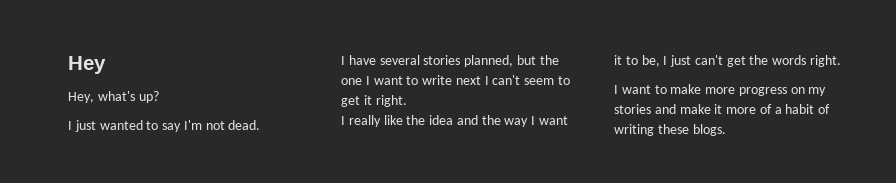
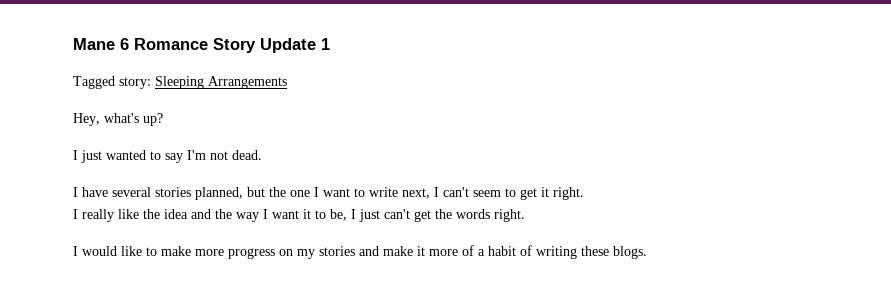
[68,56,106,74] Hey -> [73,38,330,53] [73,76,287,89] Mane 6 Romance Story Update 1 // Tagged story: Sleeping Arrangements
[455,76,481,85] next -> [402,188,430,199] next,
[621,85,651,94] want -> [82,246,142,256] would like

